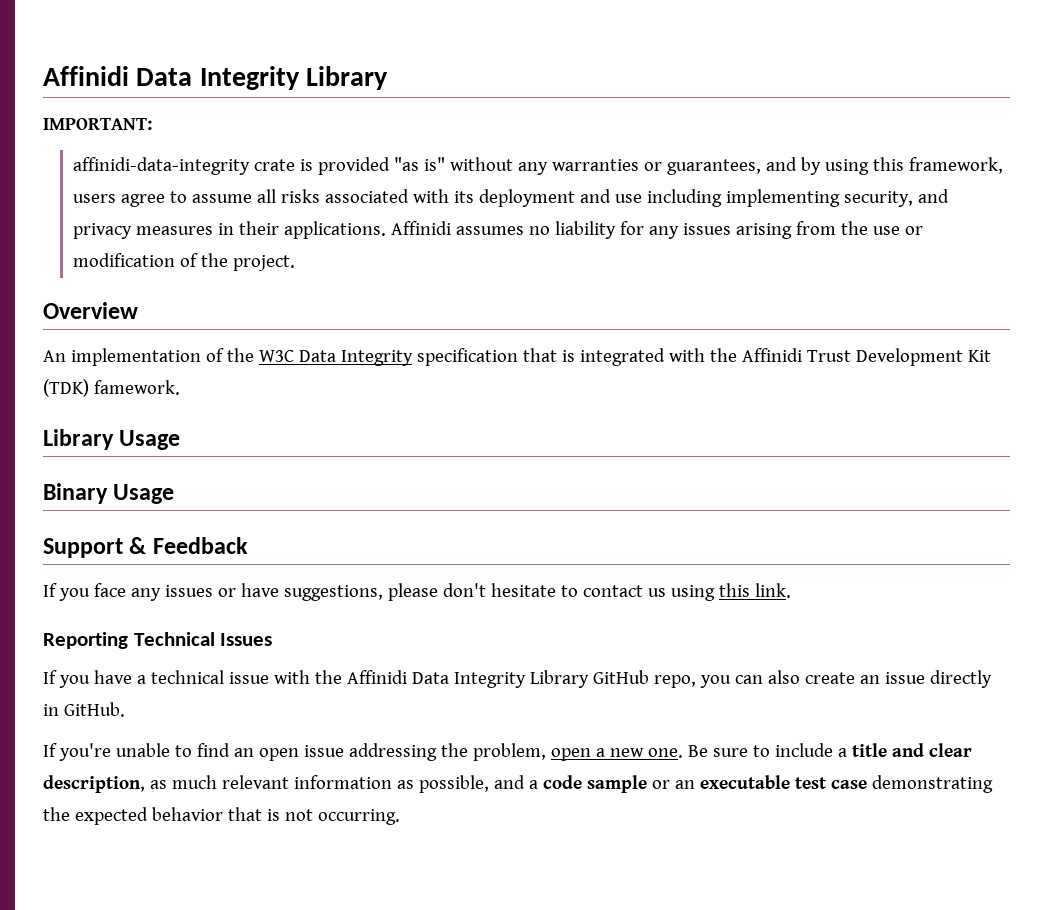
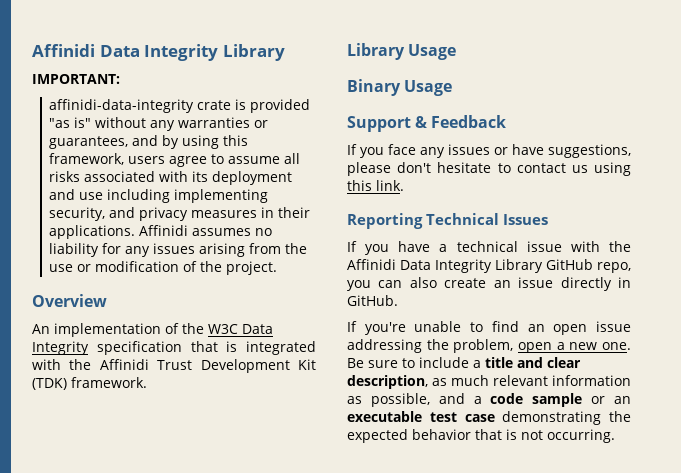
[93,380,180,395] famework. -> [71,377,147,388] framework.

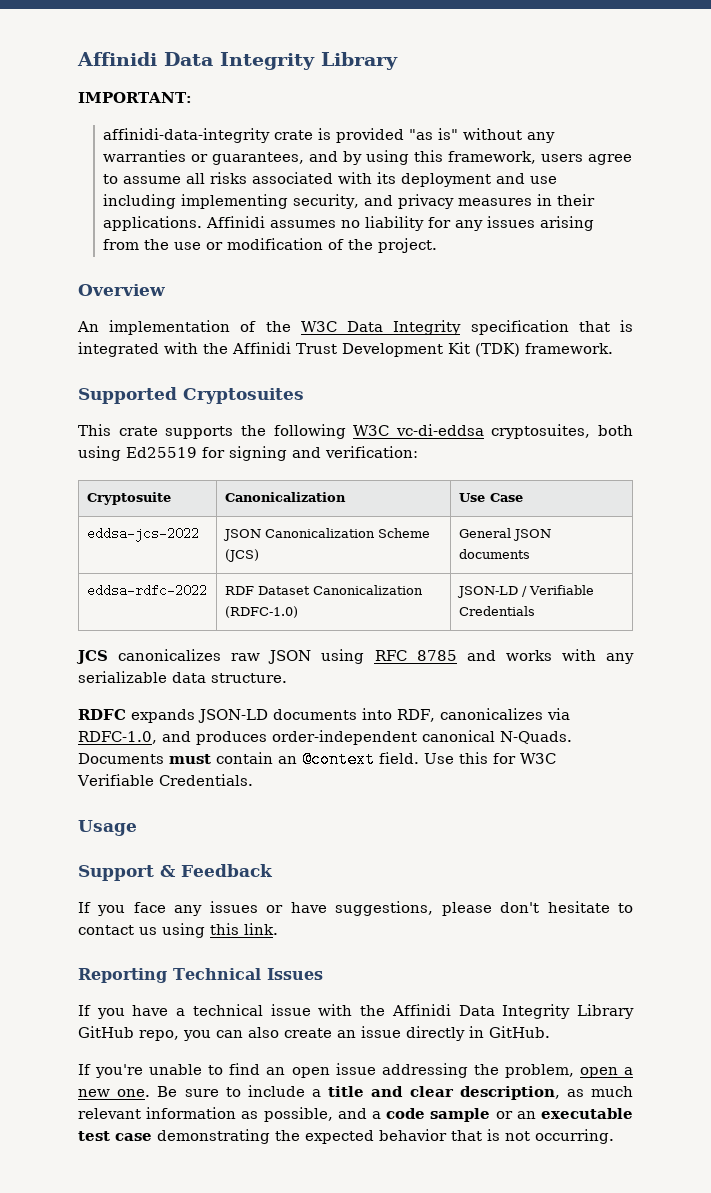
[347,43,457,60] [347,79,401,96] Library Usage // Binary -> [78,387,304,404] [78,424,633,439] [78,446,418,461] [86,492,171,505] [224,492,346,502] [458,493,523,502] [86,527,199,542] [222,528,430,541] [224,549,259,562] [458,528,551,541] [458,549,530,559] [86,584,207,597] [224,585,423,595] [224,606,298,618] [456,585,594,598] [458,606,535,616] [76,649,635,664] [78,671,287,683] [78,708,570,723] [78,730,572,745] [78,751,556,768] [77,774,253,786] Supported Cryptosuites // This crate supports the following W3C vc-di-eddsa cryptosuites, both using Ed25519 for signing and verification: // Cryptosuite | Canonicalization | Use Case // eddsa-jcs-2022 | JSON Canonicalization Scheme (JCS) | General JSON documents // eddsa-rdfc-2022 | RDF Dataset Canonicalization (RDFC-1.0) | JSON-LD / Verifiable Credentials // JCS canonicalizes raw JSON using RFC 8785 and works with any serializable data structure. // RDFC expands JSON-LD documents into RDF, canonicalizes via RDFC-1.0, and produces order-independent canonical N-Quads. Documents must contain an @context field. Use this for W3C Verifiable Credentials. //

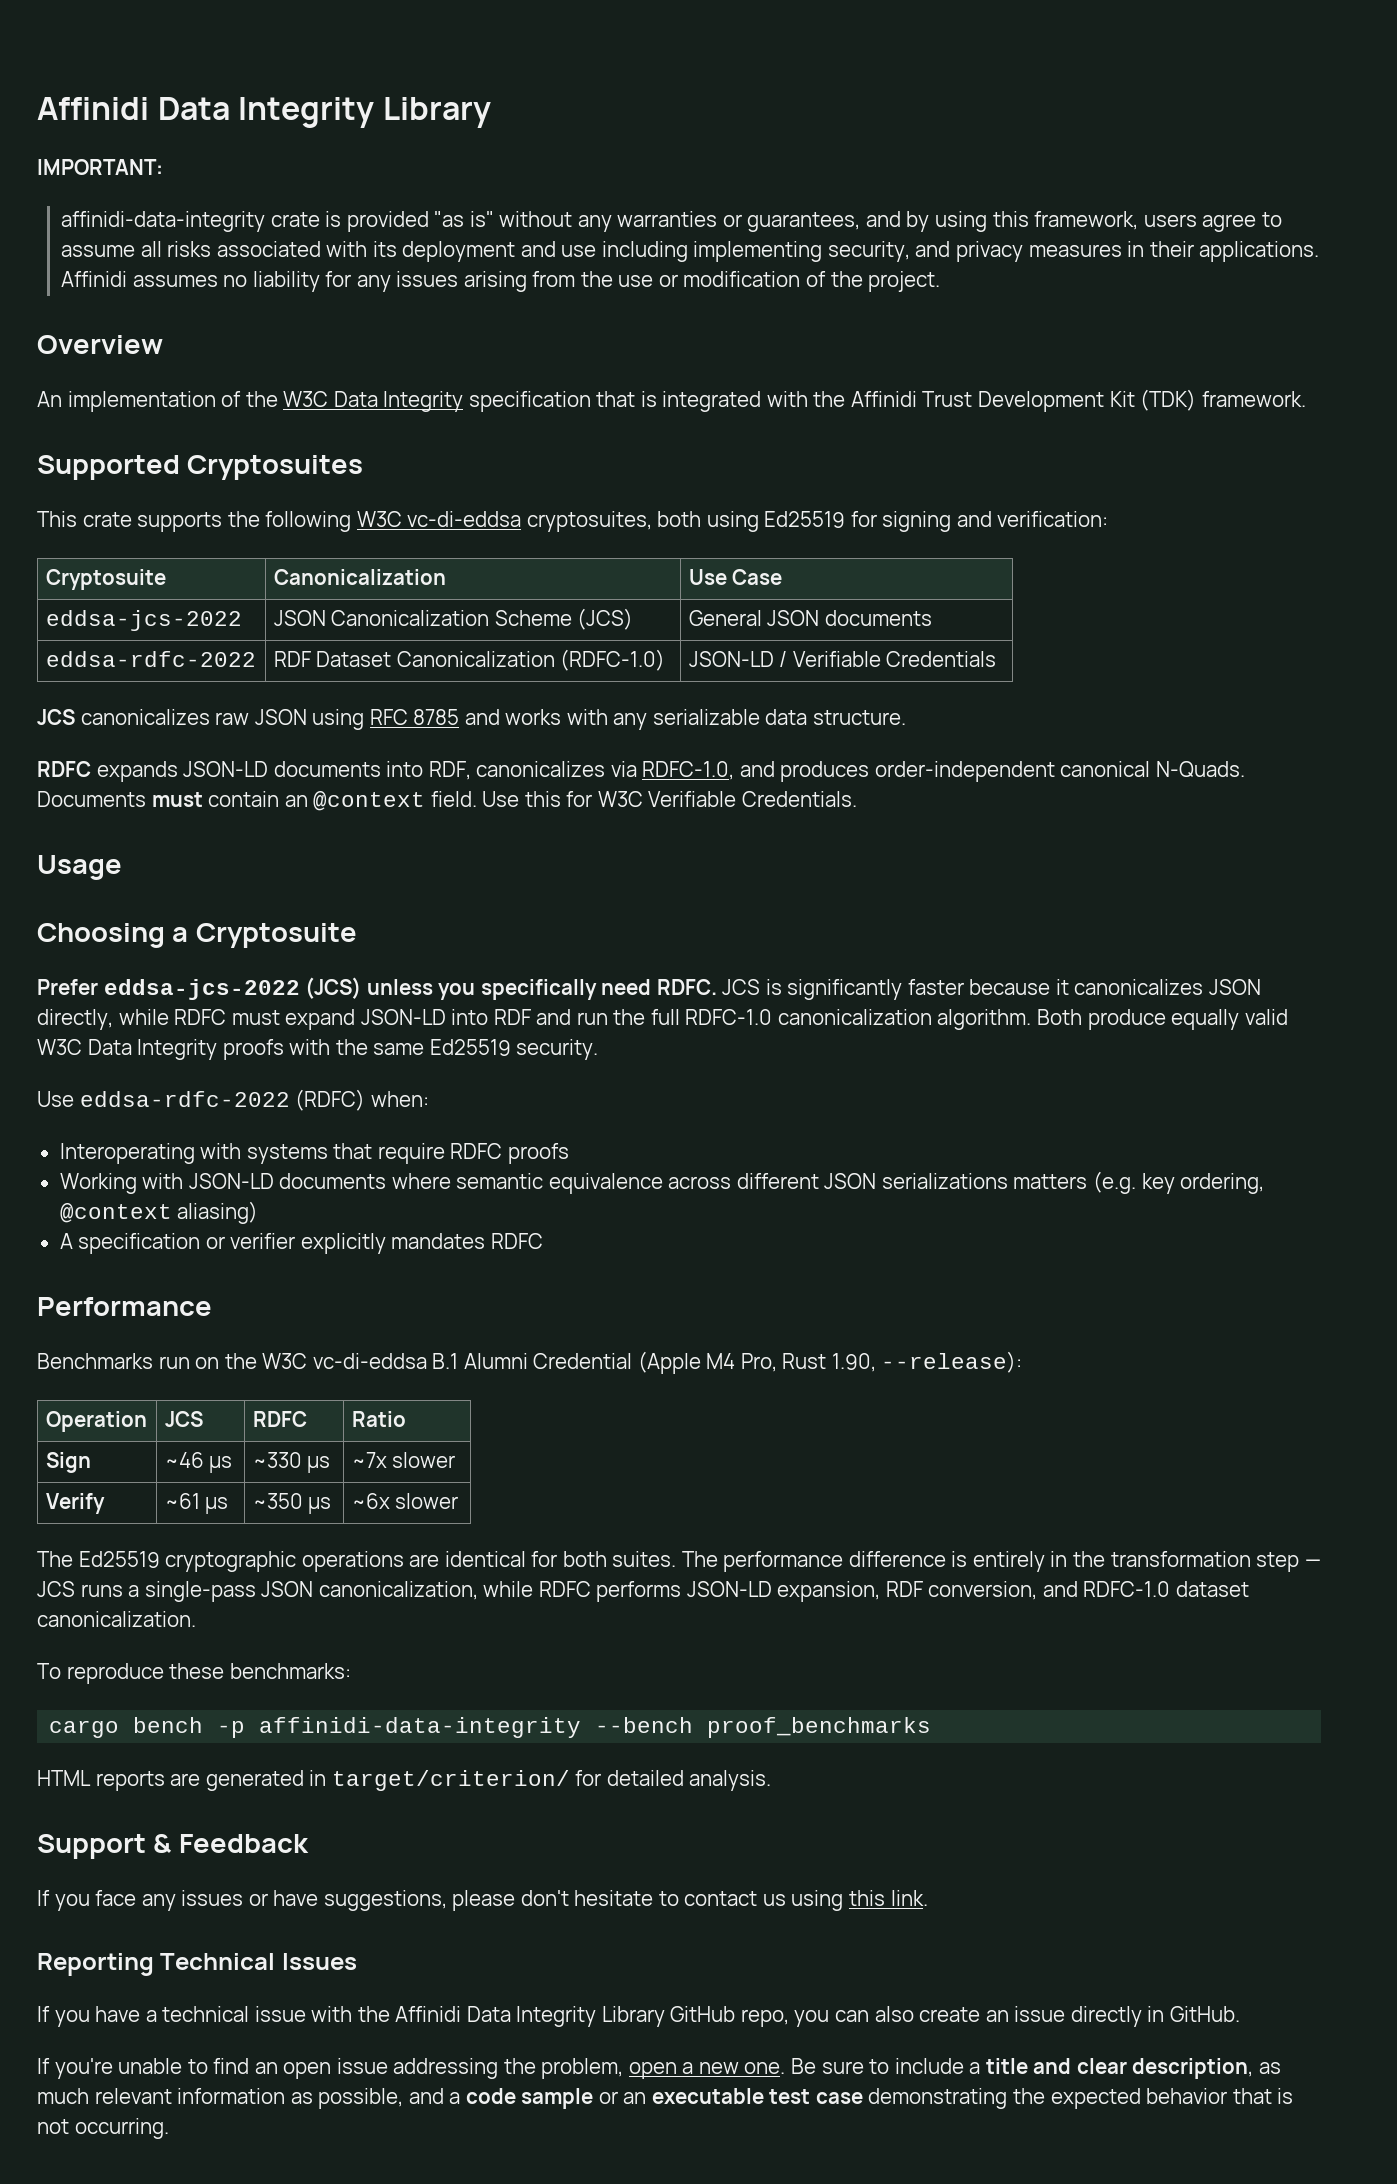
(137, 828) none -> [37,923,357,948] [37,977,1262,1000] [37,1009,1288,1030] [37,1039,599,1060] [37,1089,429,1111] [59,1143,569,1164] [59,1171,1265,1194] [59,1201,259,1224] [59,1233,543,1254] [37,1297,212,1316] [37,1351,1023,1374] [45,1411,147,1432] [164,1411,203,1427] [252,1411,307,1427] [351,1411,406,1427] [45,1452,91,1473] [164,1452,233,1473] [252,1452,331,1473] [351,1452,456,1468] [45,1493,105,1514] [164,1493,229,1514] [252,1493,332,1514] [351,1493,459,1509] [37,1551,1321,1572] [37,1581,1250,1602] [37,1611,196,1627] [37,1663,351,1684] [49,1717,932,1738] [37,1770,772,1791] // Choosing a Cryptosuite // Prefer eddsa-jcs-2022 (JCS) unless you specifically need RDFC. JCS is significantly faster because it canonicalizes JSON directly, while RDFC must expand JSON-LD into RDF and run the full RDFC-1.0 canonicalization algorithm. Both produce equally valid W3C Data Integrity proofs with the same Ed25519 security. // Use eddsa-rdfc-2022 (RDFC) when: // Interoperating with systems that require RDFC proofs // Working with JSON-LD documents where semantic equivalence across different JSON serializations matters (e.g. key ordering, @context aliasing) // A specification or verifier explicitly mandates RDFC // Performance // Benchmarks run on the W3C vc-di-eddsa B.1 Alumni Credential (Apple M4 Pro, Rust 1.90, --release): // Operation | JCS | RDFC | Ratio // Sign | ~46 µs | ~330 µs | ~7x slower // Verify | ~61 µs | ~350 µs | ~6x slower // The Ed25519 cryptographic operations are identical for both suites. The performance difference is entirely in the transformation step — JCS runs a single-pass JSON canonicalization, while RDFC performs JSON-LD expansion, RDF conversion, and RDFC-1.0 dataset canonicalization. // To reproduce these benchmarks: // cargo bench -p affinidi-data-integrity --bench proof_benchmarks // HTML reports are generated in target/criterion/ for detailed analysis.

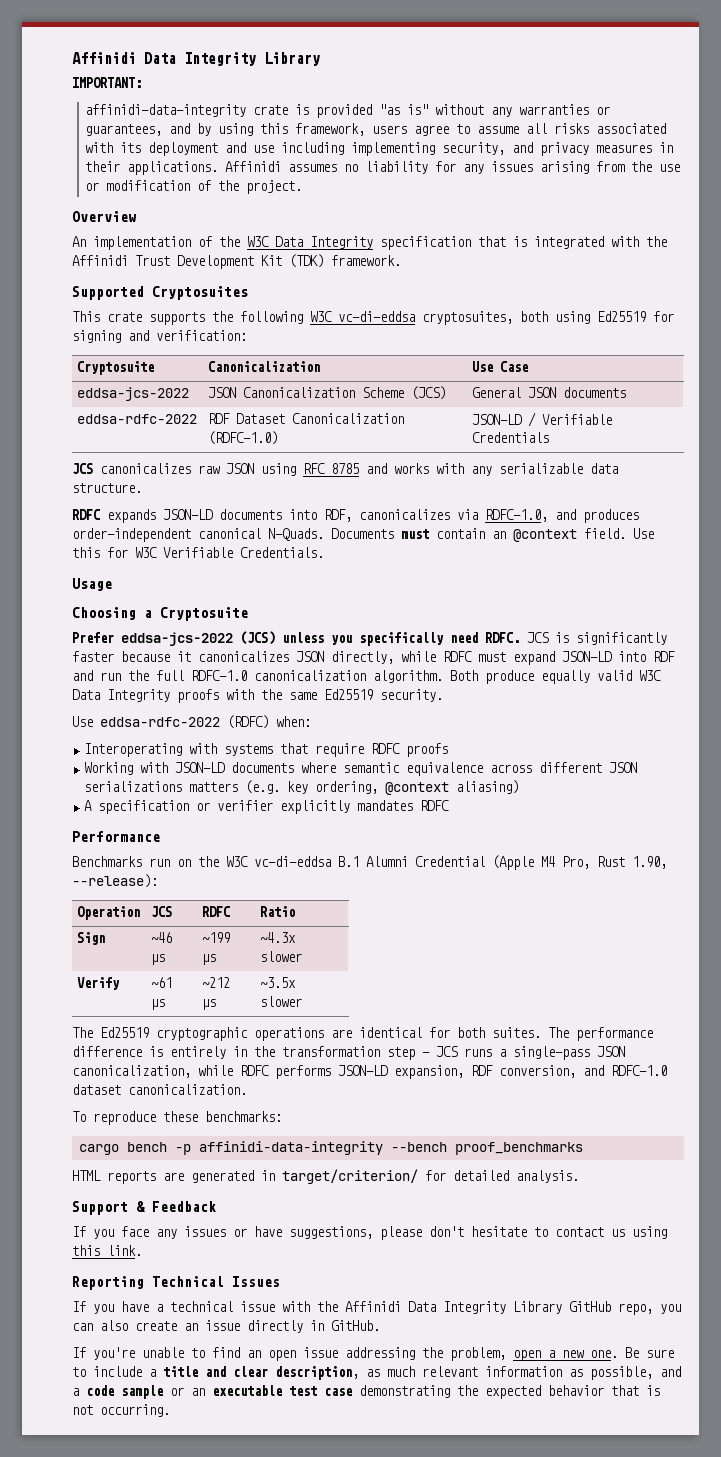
[252,1452,331,1473] [351,1452,387,1468] ~330 µs | ~7x -> [202,932,231,943] [202,954,217,965] [260,932,297,943] ~199 µs | ~4.3x
[252,1493,332,1514] [351,1493,390,1509] ~350 µs | ~6x -> [202,977,231,988] [202,999,217,1010] [260,977,297,988] ~212 µs | ~3.5x

